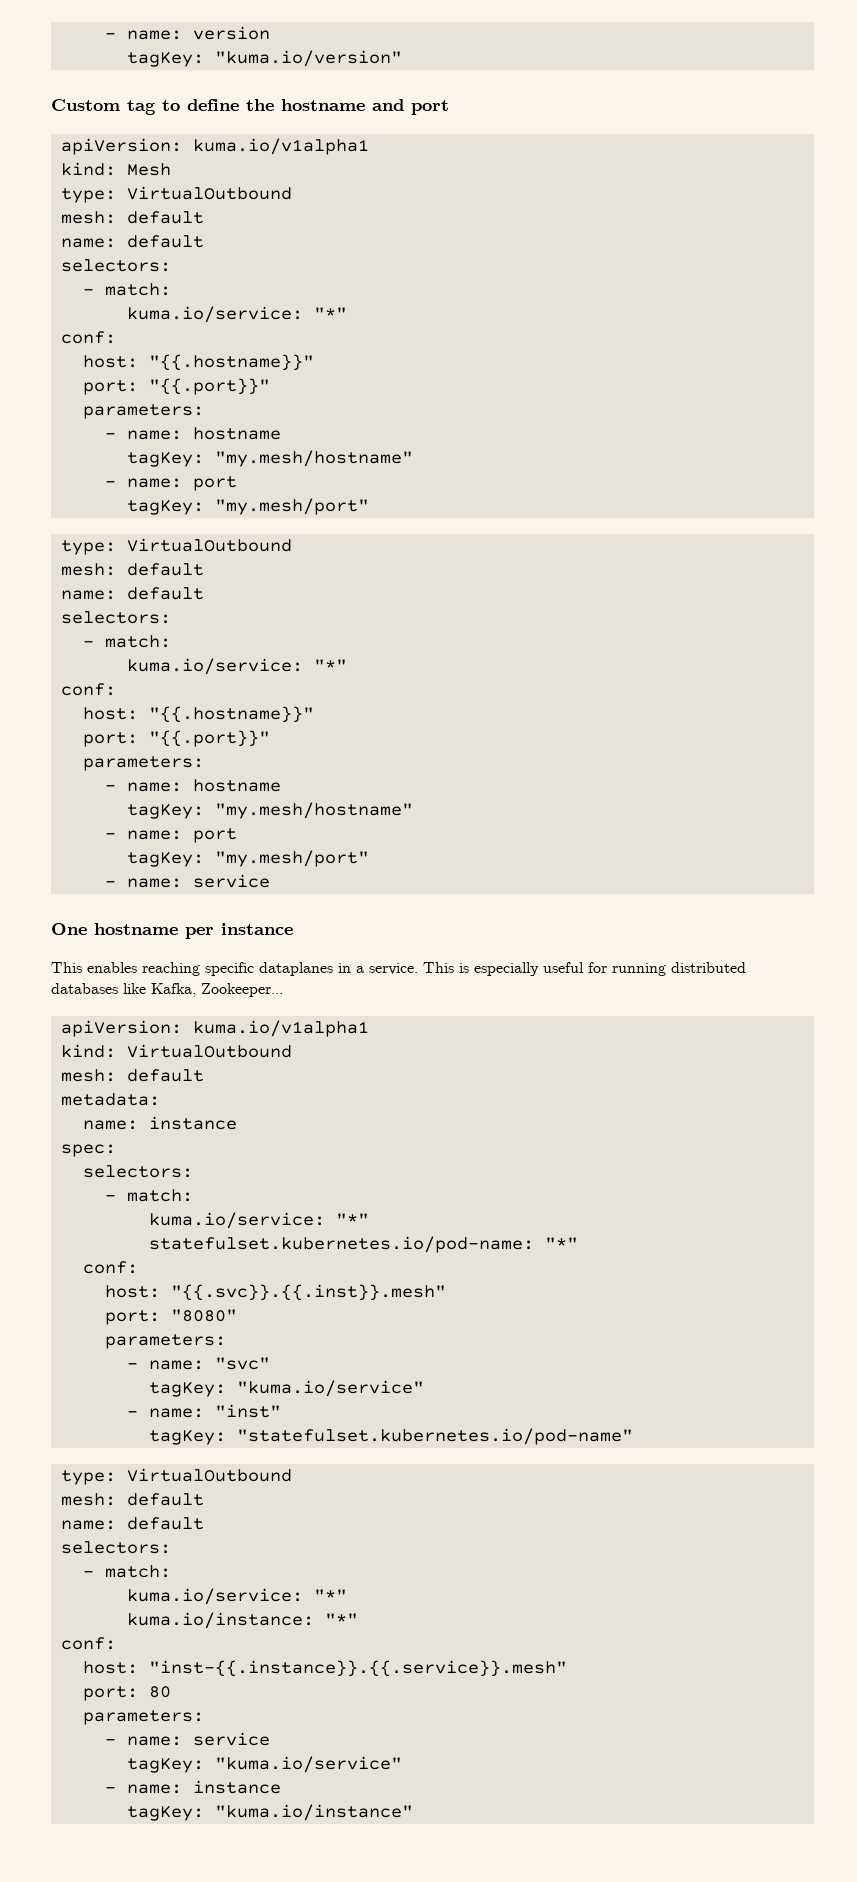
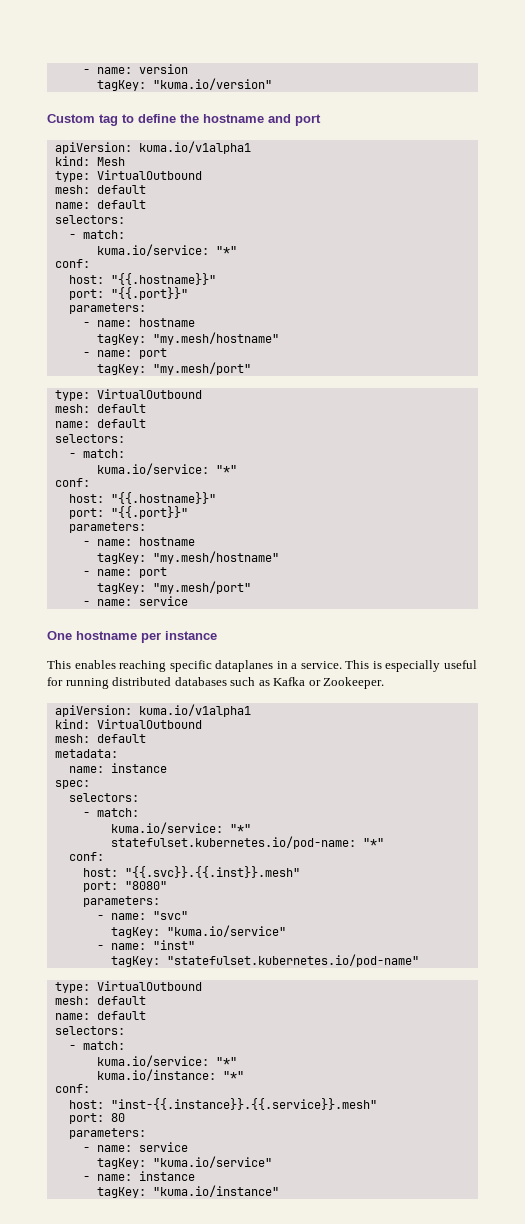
[123,983,283,997] like Kafka, Zookeeper... -> [230,677,385,689] such as Kafka or Zookeeper.

